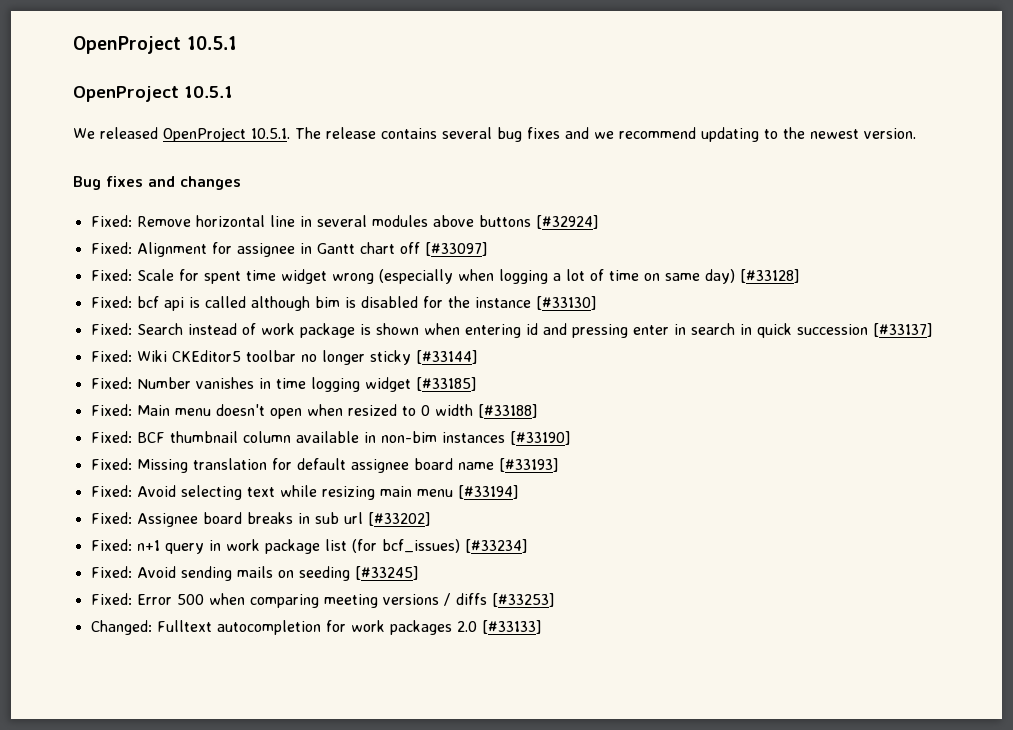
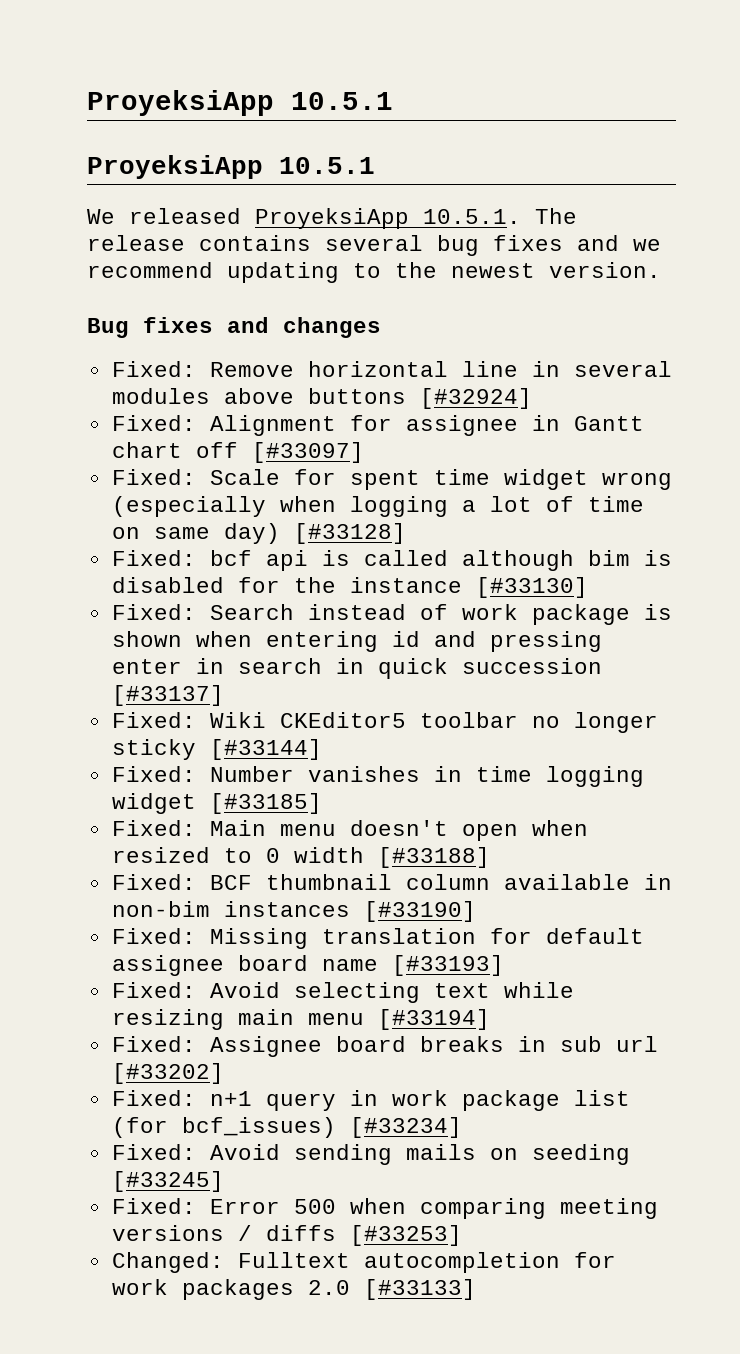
[73,36,237,54] [73,86,179,102] OpenProject 10.5.1 // OpenProject -> [87,90,393,116] [87,155,263,179] ProyeksiApp 10.5.1 // ProyeksiApp
[163,127,246,142] OpenProject -> [255,208,409,229] ProyeksiApp

